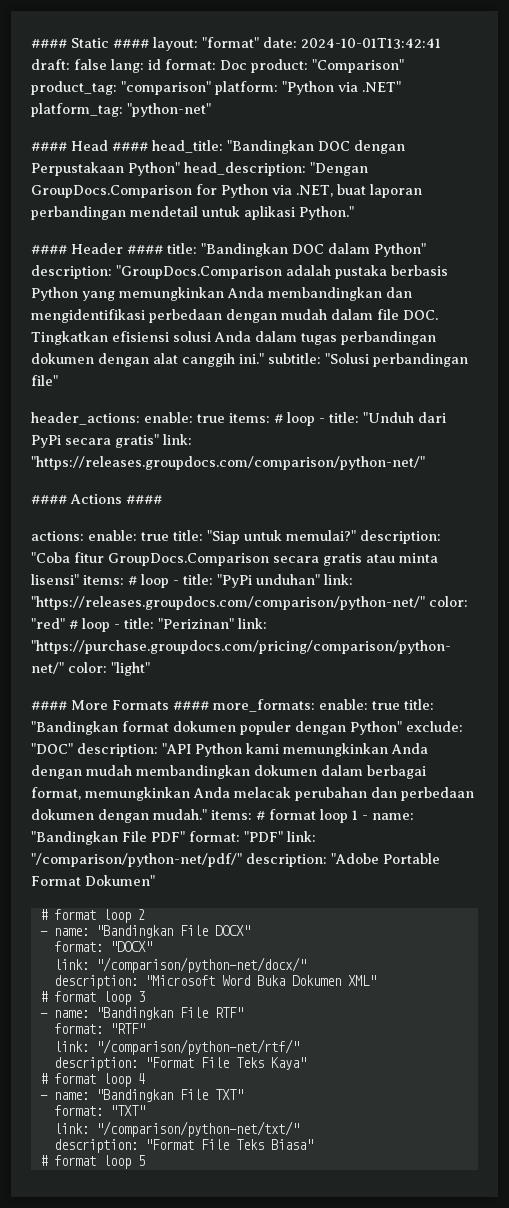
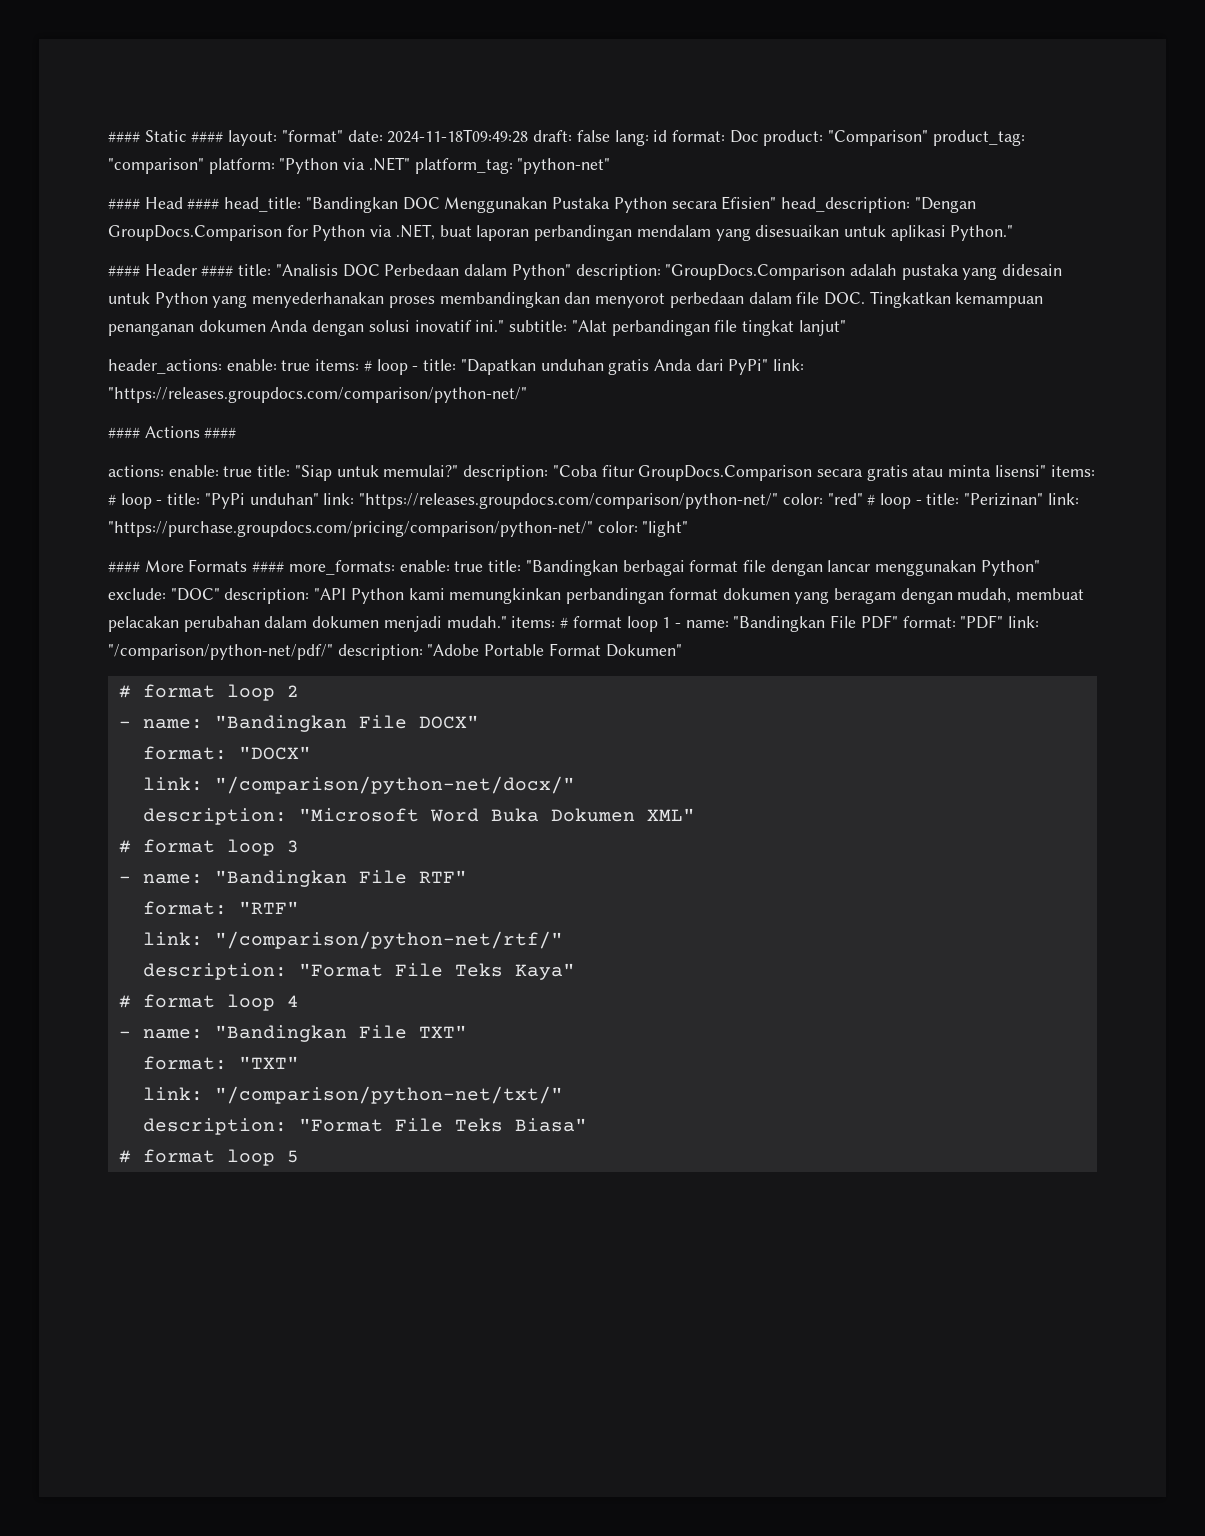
[301,38,441,49] 2024-10-01T13:42:41 -> [387,129,529,143] 2024-11-18T09:49:28
[354,140,405,154] [31,162,180,176] dengan Perpustakaan Python" -> [444,196,777,213] Menggunakan Pustaka Python secara Efisien"
[130,206,198,217] mendetail -> [636,225,840,241] mendalam yang disesuaikan
[201,243,324,257] "Bandingkan DOC -> [275,264,460,277] "Analisis DOC Perbedaan
[391,265,448,276] [31,287,412,301] [31,309,438,323] [31,331,436,345] [31,353,468,367] [31,375,58,386] berbasis Python yang memungkinkan Anda membandingkan dan mengidentifikasi perbedaan dengan mudah dalam file DOC. Tingkatkan efisiensi solusi Anda dalam tugas perbandingan dokumen dengan alat canggih ini." subtitle: "Solusi perbandingan file" -> [962,264,1063,280] [108,291,1044,308] [108,320,846,336] yang didesain untuk Python yang menyederhanakan proses membandingkan dan menyorot perbedaan dalam file DOC. Tingkatkan kemampuan penanganan dokumen Anda dengan solusi inovatif ini." subtitle: "Alat perbandingan file tingkat lanjut"
[363,412,446,423] [31,434,159,448] "Unduh dari PyPi secara gratis" -> [460,359,769,375] "Dapatkan unduhan gratis Anda dari PyPi"
[122,721,346,735] format dokumen populer dengan -> [622,560,977,576] berbagai format file dengan lancar menggunakan
[391,743,428,754] [31,765,426,779] [31,787,474,801] [31,809,149,823] Anda dengan mudah membandingkan dokumen dalam berbagai format, memungkinkan Anda melacak perubahan dan perbedaan dokumen dengan -> [566,588,1085,604] [108,616,442,632] perbandingan format dokumen yang beragam dengan mudah, membuat pelacakan perubahan dalam dokumen menjadi

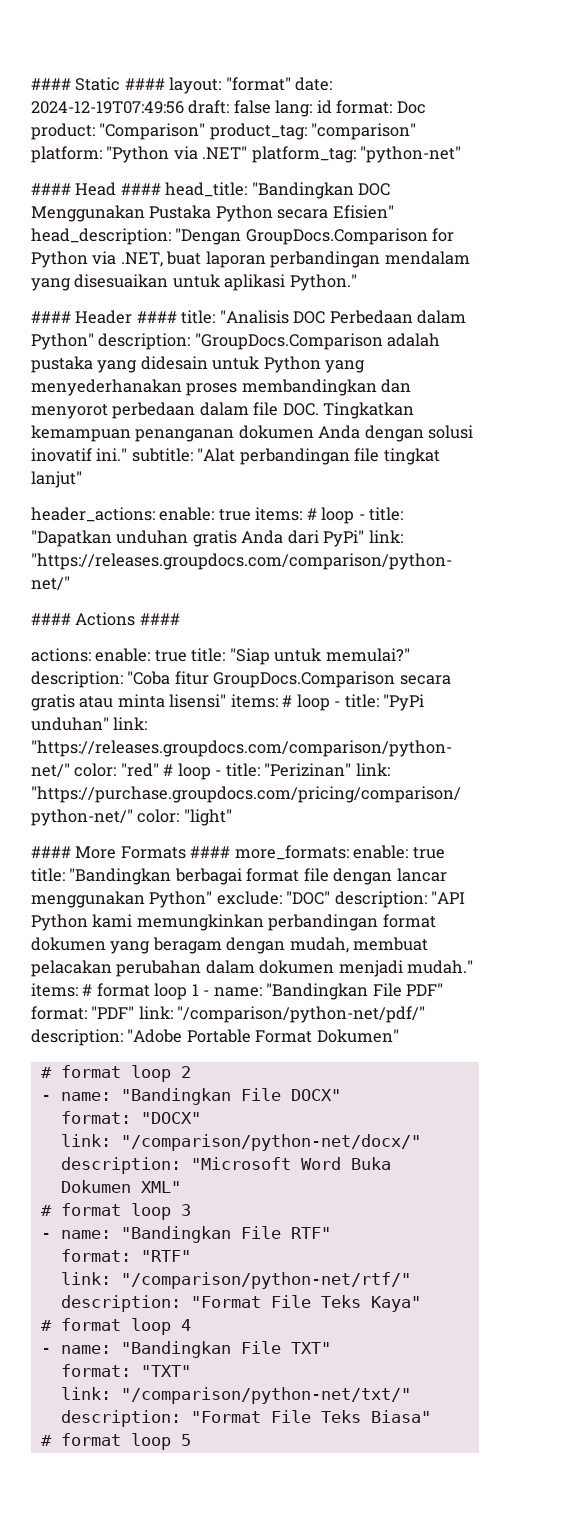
[387,129,529,143] 2024-11-18T09:49:28 -> [31,101,184,114] 2024-12-19T07:49:56

